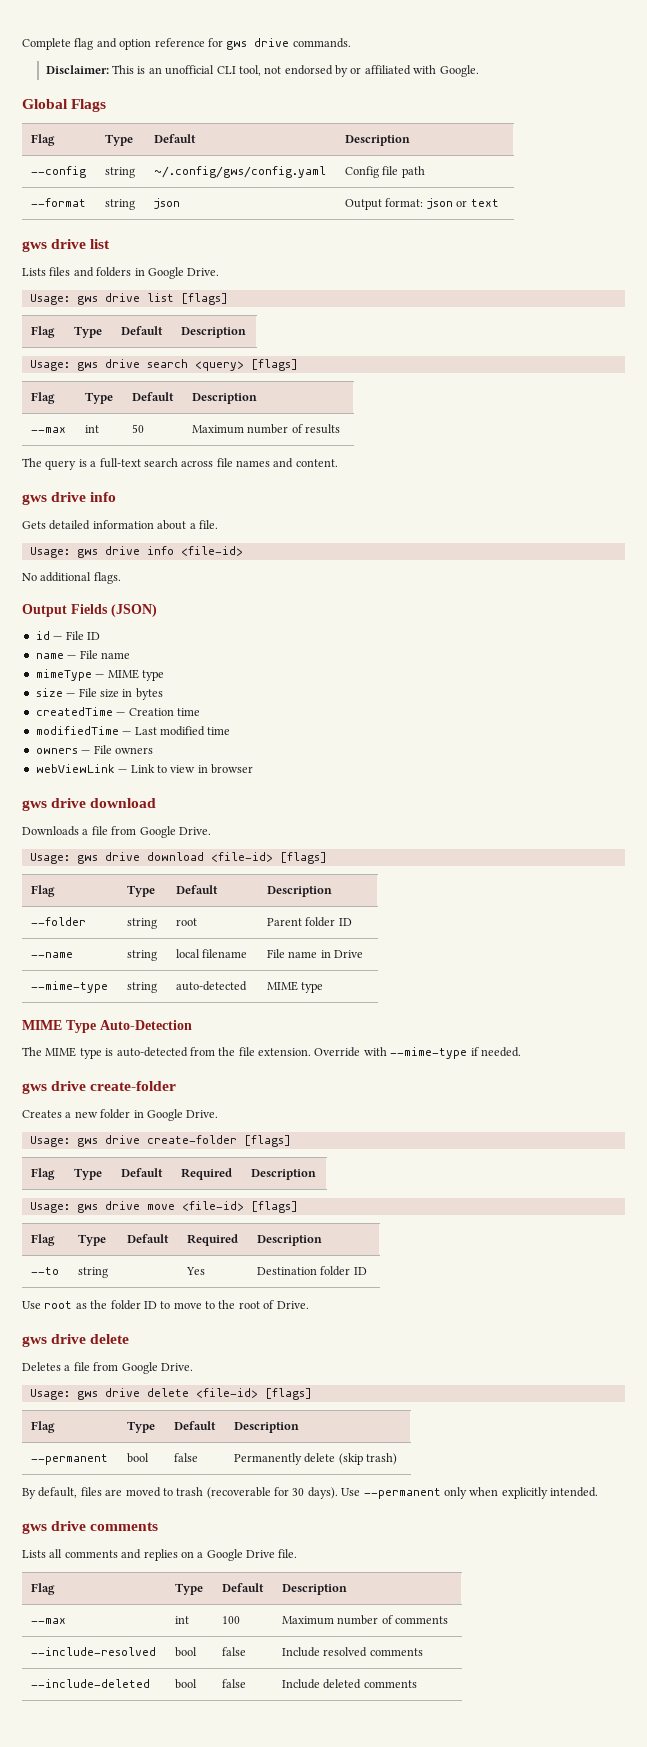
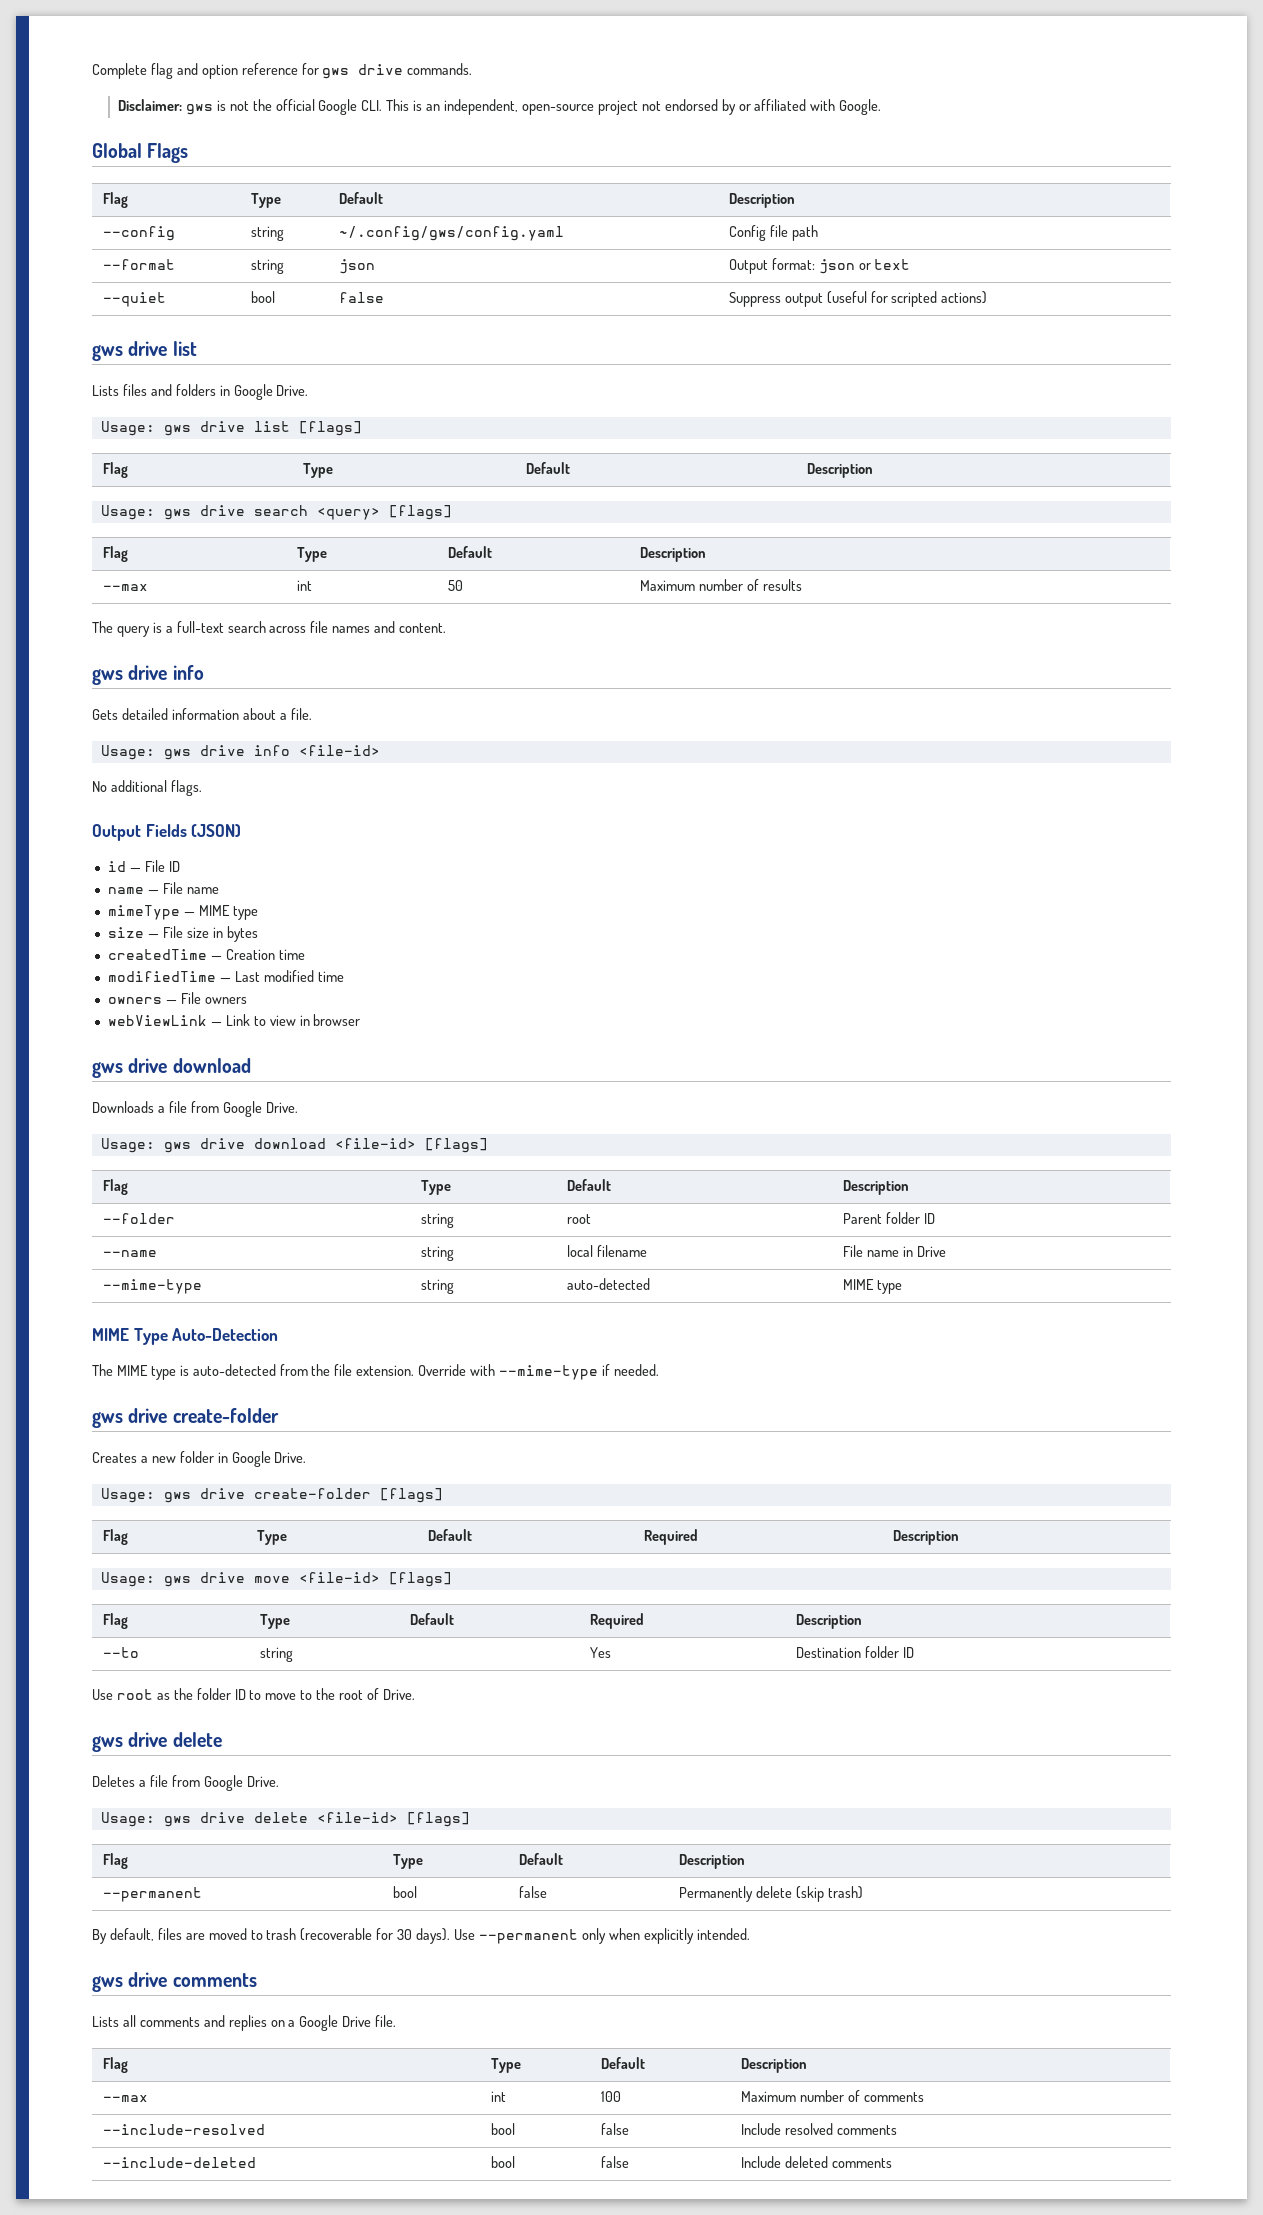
[112,65,261,76] This is an unofficial CLI tool, -> [185,99,638,115] gws is not the official Google CLI. This is an independent, open-source project
(499, 203) none -> [102,292,166,307] [250,291,275,303] [338,292,384,303] [728,291,988,307] // --quiet | bool | false | Suppress output (useful for scripted actions)

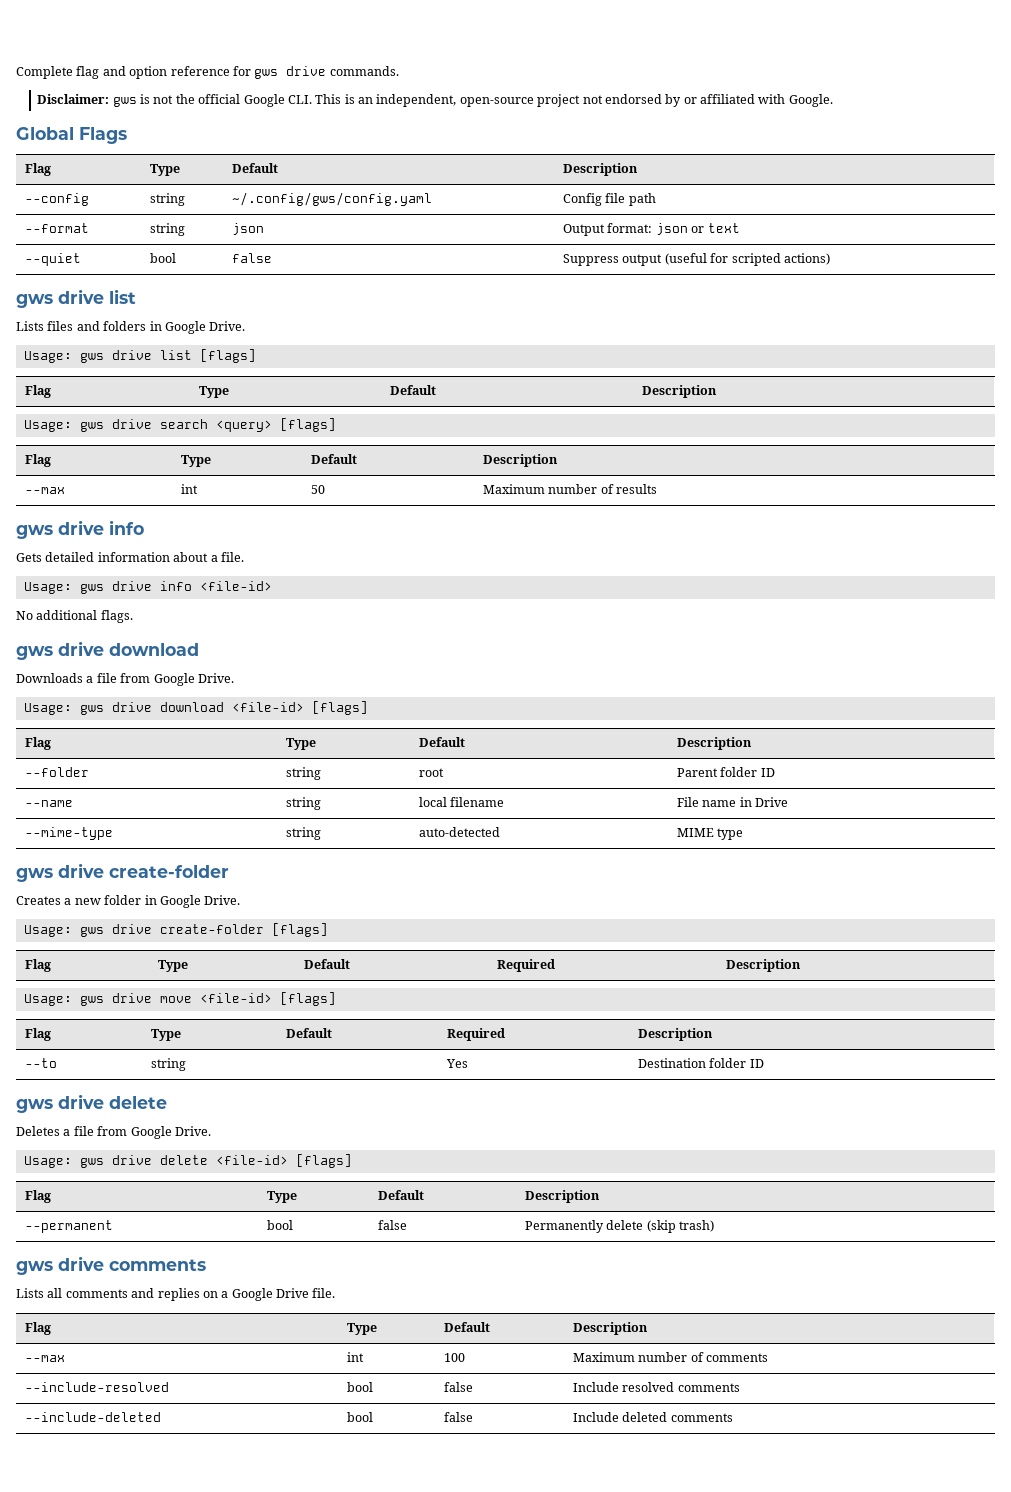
[92,621,447,637] // The query is a full-text search across file names and content. -> (658, 489) none
[92,824,242,841] [107,860,180,872] [107,882,219,894] [107,905,258,920] [107,926,258,942] [107,949,305,960] [107,970,344,982] [107,992,247,1004] [107,1014,361,1026] // Output Fields (JSON) // id — File ID // name — File name // mimeType — MIME type // size — File size in bytes // createdTime — Creation time // modifiedTime — Last modified time // owners — File owners // webViewLink — Link to view in browser -> (133, 616) none
[92,1328,279,1345] [92,1364,659,1380] // MIME Type Auto-Detection // The MIME type is auto-detected from the file extension. Override with --mime-type if needed. -> (744, 834) none
[92,1688,415,1700] // Use root as the folder ID to move to the root of Drive. -> (764, 1063) none
[92,1928,750,1944] // By default, files are moved to trash (recoverable for 30 days). Use --permanent only when explicitly intended. -> (715, 1226) none

